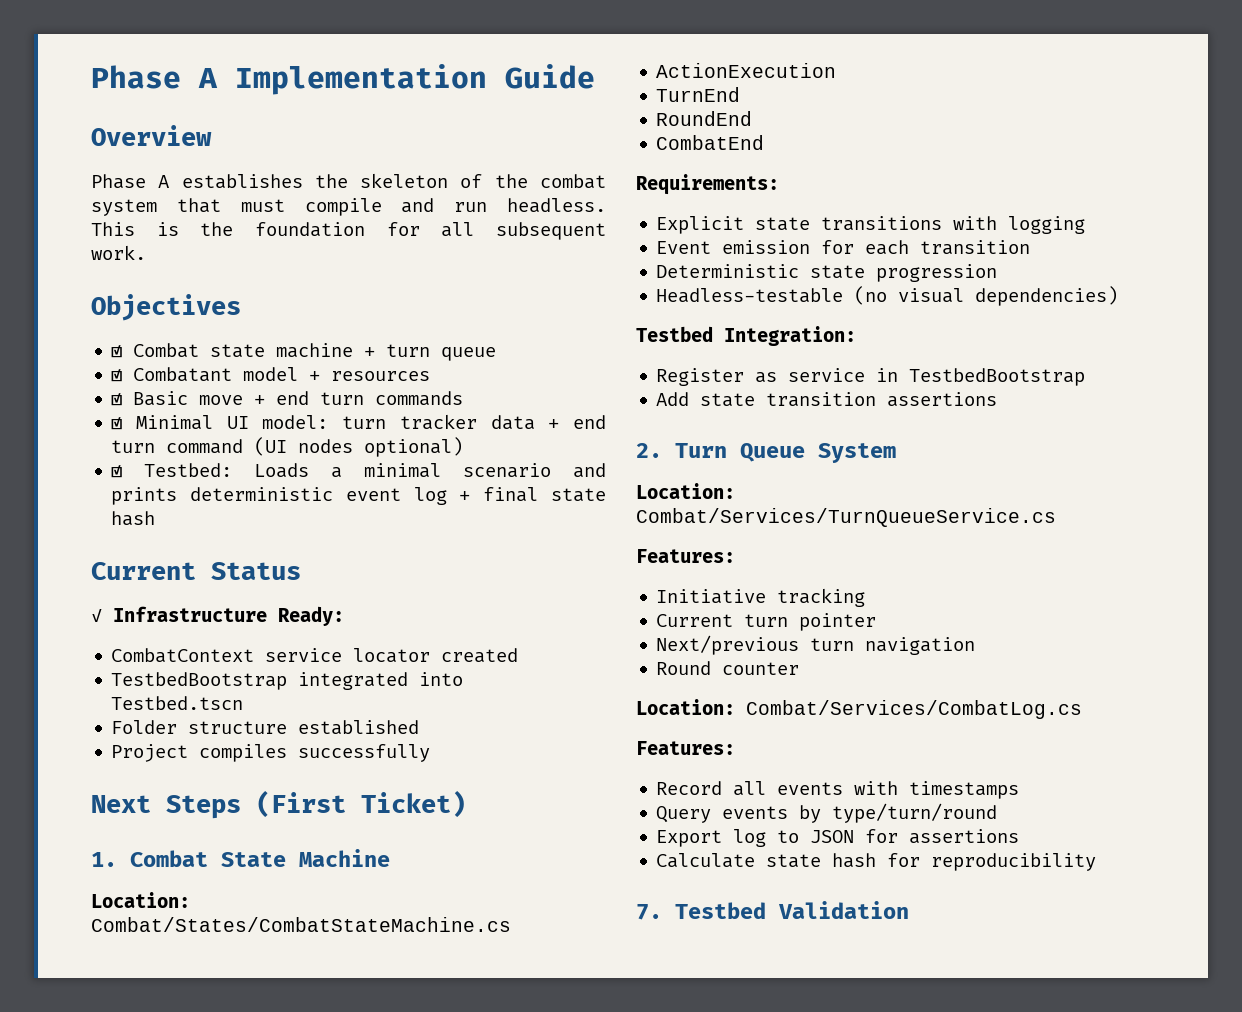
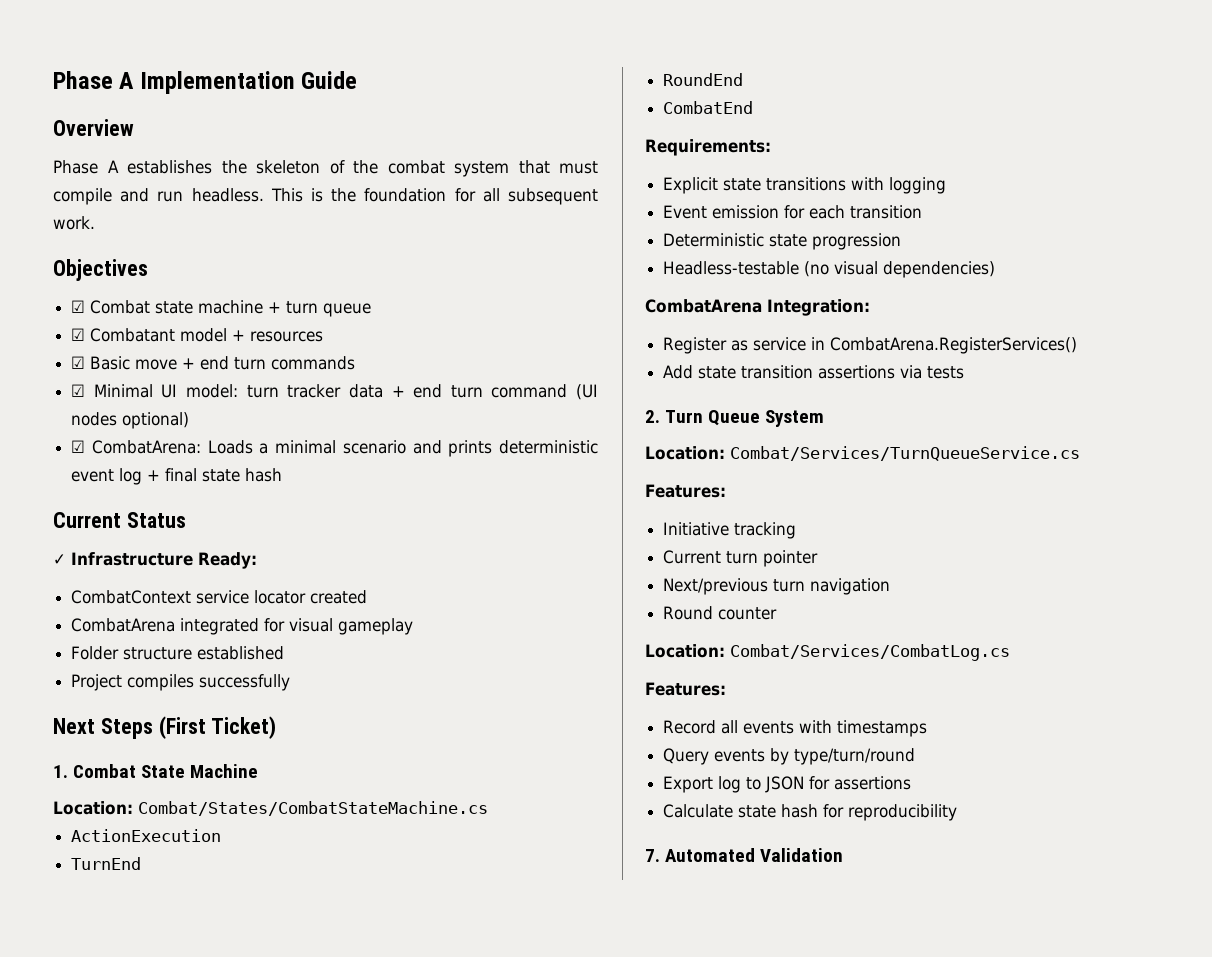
[144,463,233,477] Testbed: -> [91,440,201,454] CombatArena:
[111,672,464,690] [111,696,244,710] TestbedBootstrap integrated into Testbed.tscn -> [71,618,414,635] CombatArena integrated for visual gameplay
[636,326,713,342] Testbed -> [645,299,762,313] CombatArena
[909,368,1086,386] TestbedBootstrap -> [830,337,1078,354] CombatArena.RegisterServices()
(998, 399) none -> [900,365,965,379] via tests
[675,902,766,919] Testbed -> [665,848,756,862] Automated

